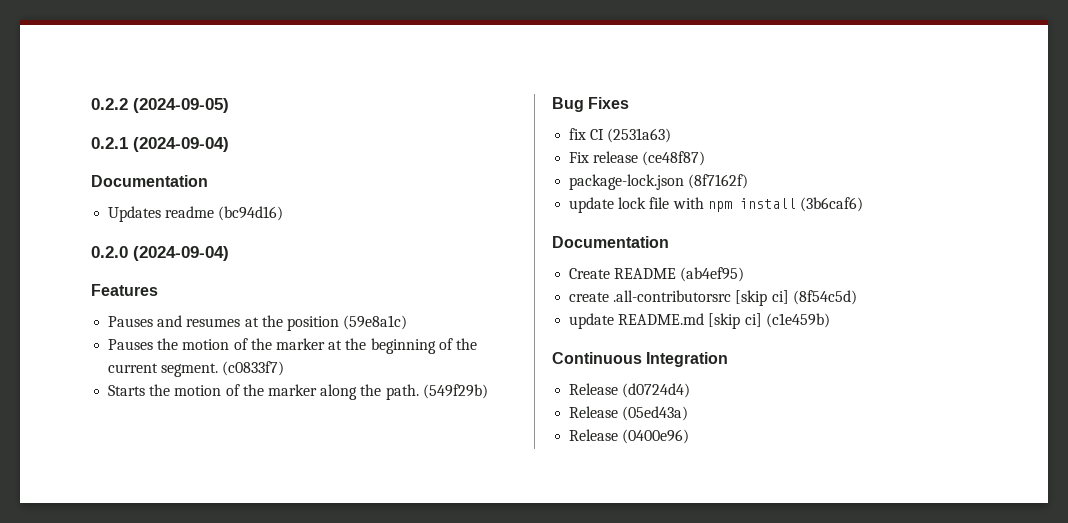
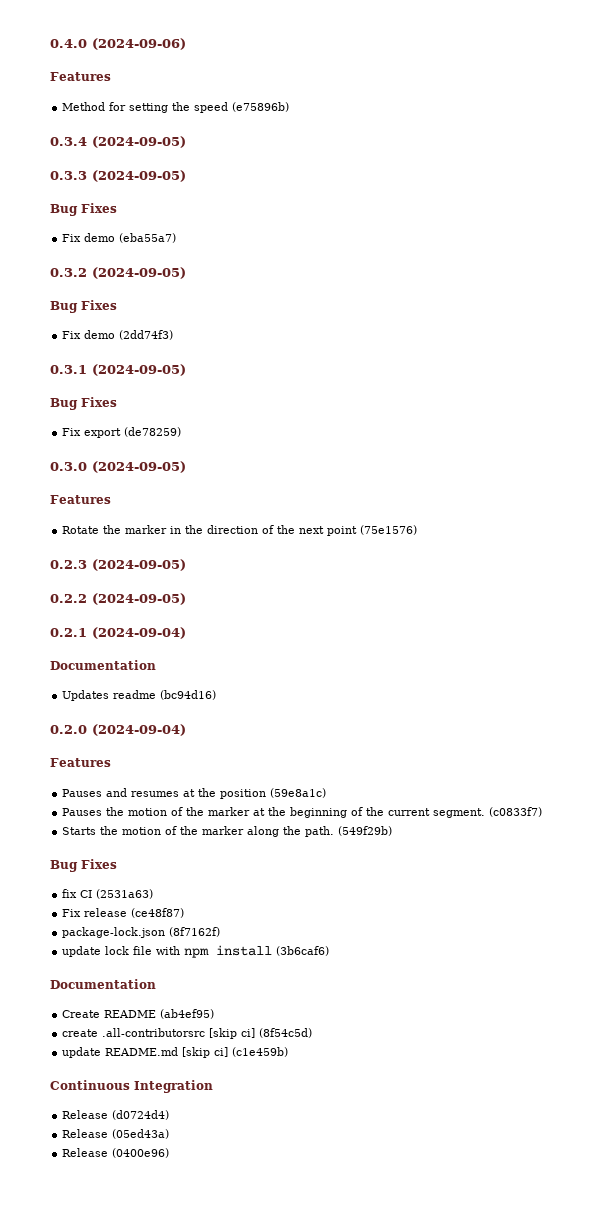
(91, 104) none -> [50,38,186,50] [50,72,111,81] [62,102,290,113] [50,136,186,148] [50,170,186,182] [50,203,117,216] [62,233,177,243] [50,267,186,279] [50,300,117,313] [62,330,174,340] [50,364,186,376] [50,397,117,410] [62,427,182,438] [50,461,186,473] [50,495,111,504] [62,525,418,536] [50,559,186,571] 0.4.0 (2024-09-06) // Features // Method for setting the speed (e75896b) // 0.3.4 (2024-09-05) // 0.3.3 (2024-09-05) // Bug Fixes // Fix demo (eba55a7) // 0.3.2 (2024-09-05) // Bug Fixes // Fix demo (2dd74f3) // 0.3.1 (2024-09-05) // Bug Fixes // Fix export (de78259) // 0.3.0 (2024-09-05) // Features // Rotate the marker in the direction of the next point (75e1576) // 0.2.3 (2024-09-05) //

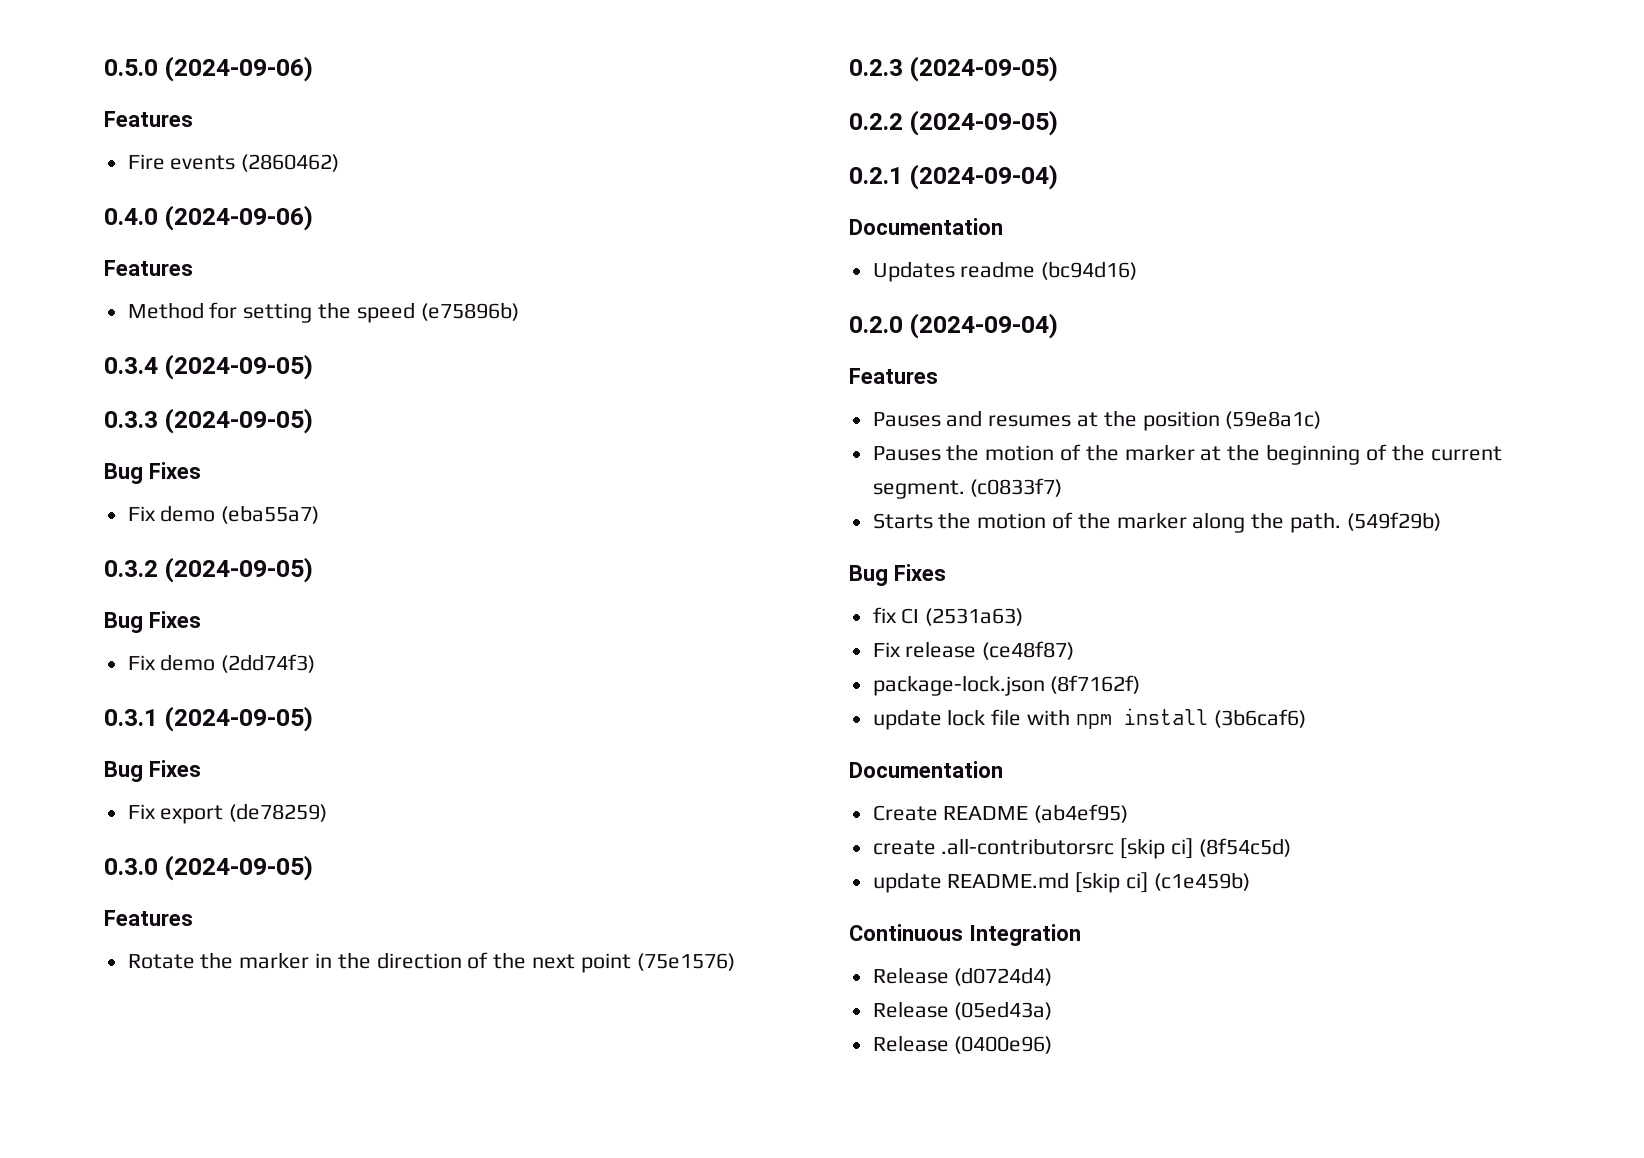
(50, 43) none -> [104,56,313,82] [104,111,193,127] [127,154,340,172] 0.5.0 (2024-09-06) // Features // Fire events (2860462) //

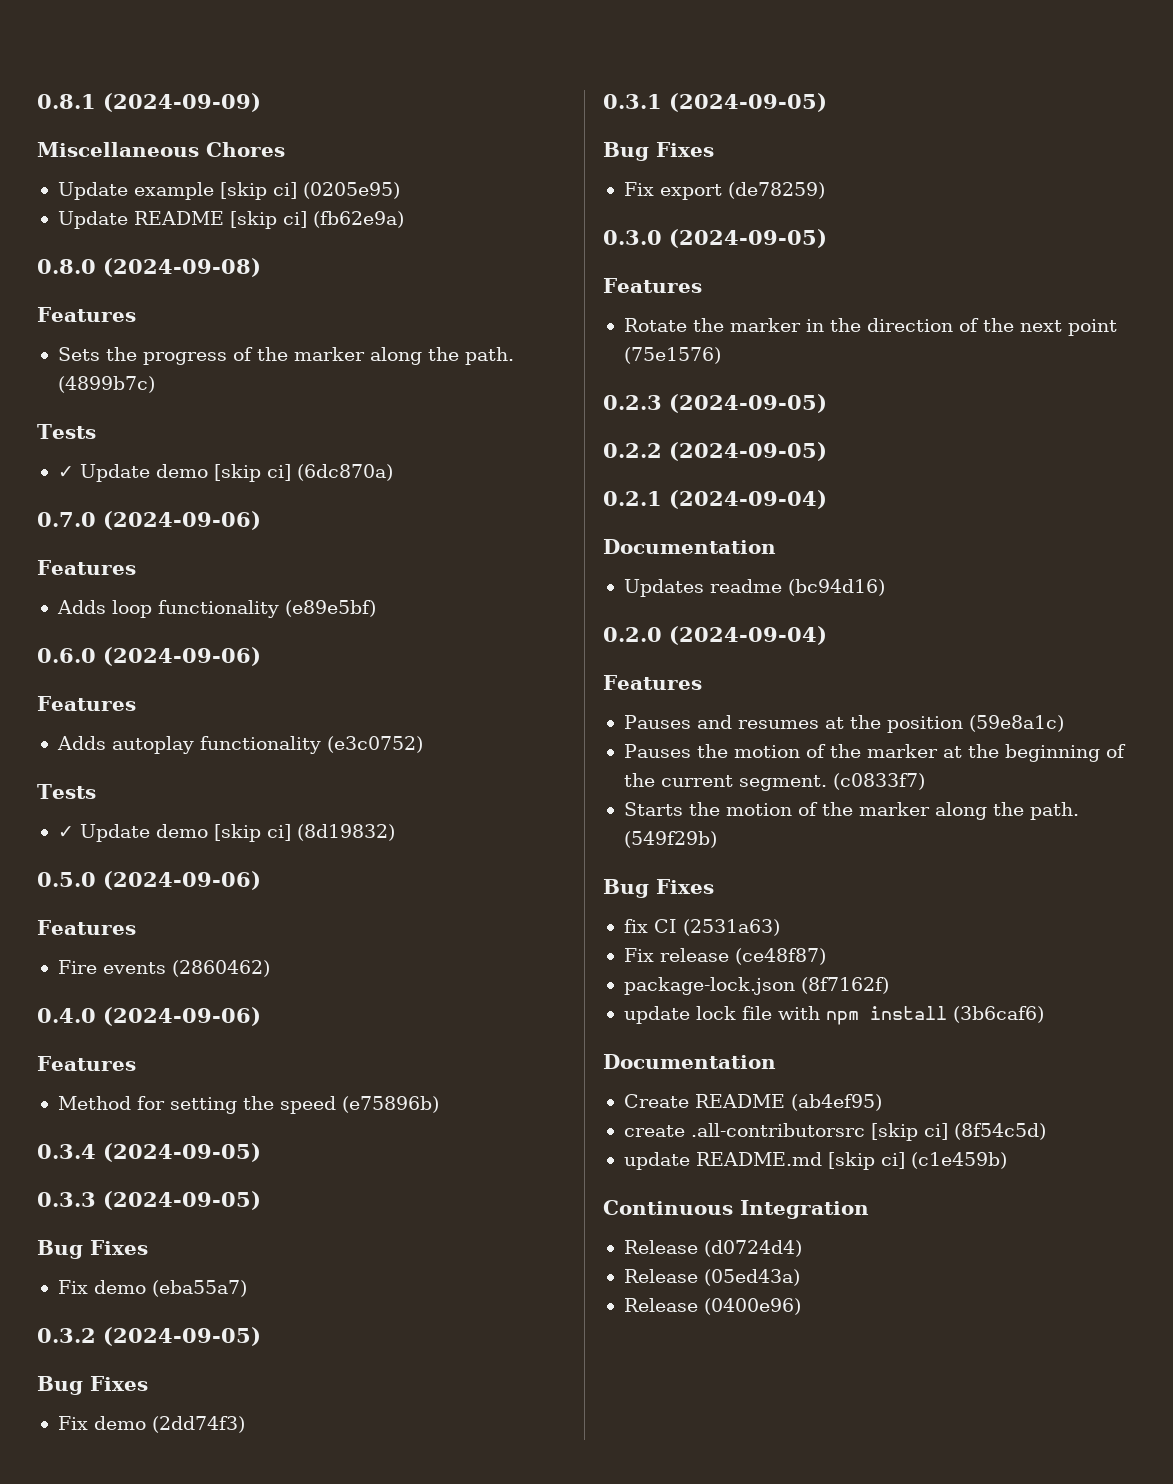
(104, 67) none -> [37,93,261,112] [37,142,285,157] [57,182,400,200] [57,211,404,229] [37,258,261,277] [37,307,136,322] [57,347,514,365] [57,376,155,393] [37,424,96,439] [57,464,393,482] [37,511,261,530] [37,560,136,575] [56,600,376,618] [37,647,261,666] [37,696,136,711] [56,736,423,754] [37,784,96,799] [57,824,395,842] 0.8.1 (2024-09-09) // Miscellaneous Chores // Update example [skip ci] (0205e95) // Update README [skip ci] (fb62e9a) // 0.8.0 (2024-09-08) // Features // Sets the progress of the marker along the path. (4899b7c) // Tests // ✓ Update demo [skip ci] (6dc870a) // 0.7.0 (2024-09-06) // Features // Adds loop functionality (e89e5bf) // 0.6.0 (2024-09-06) // Features // Adds autoplay functionality (e3c0752) // Tests // ✓ Update demo [skip ci] (8d19832) //

